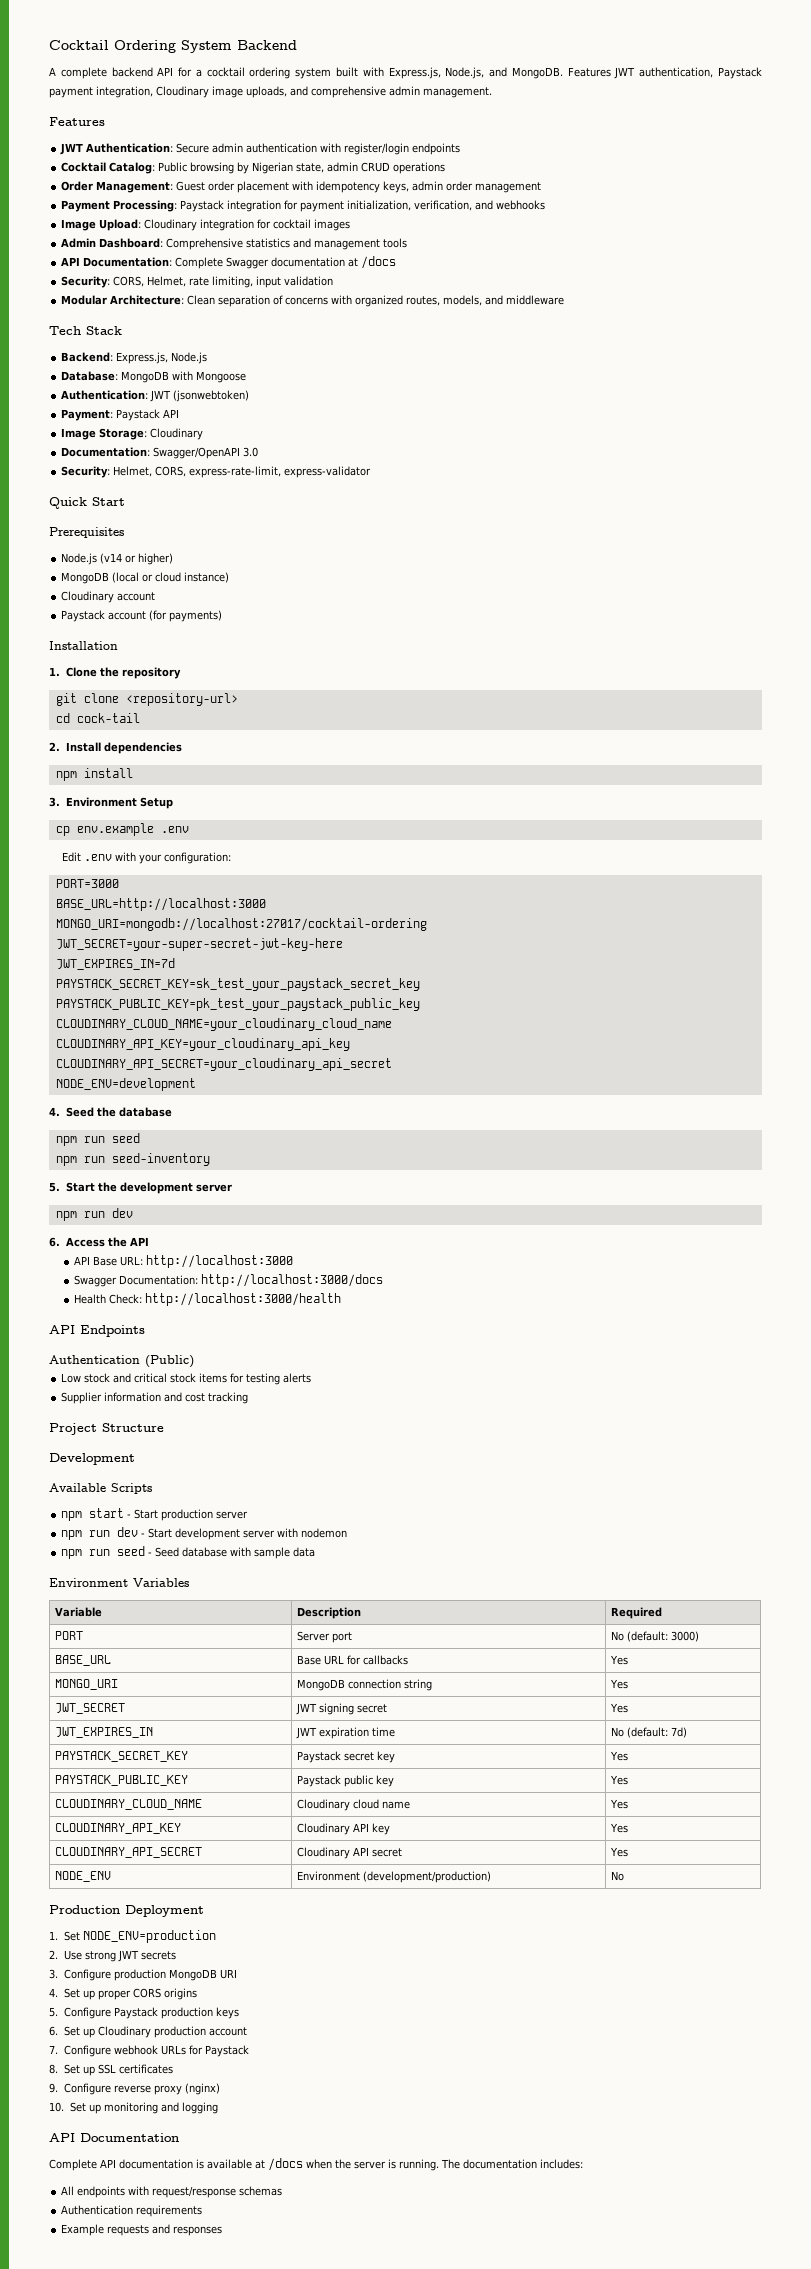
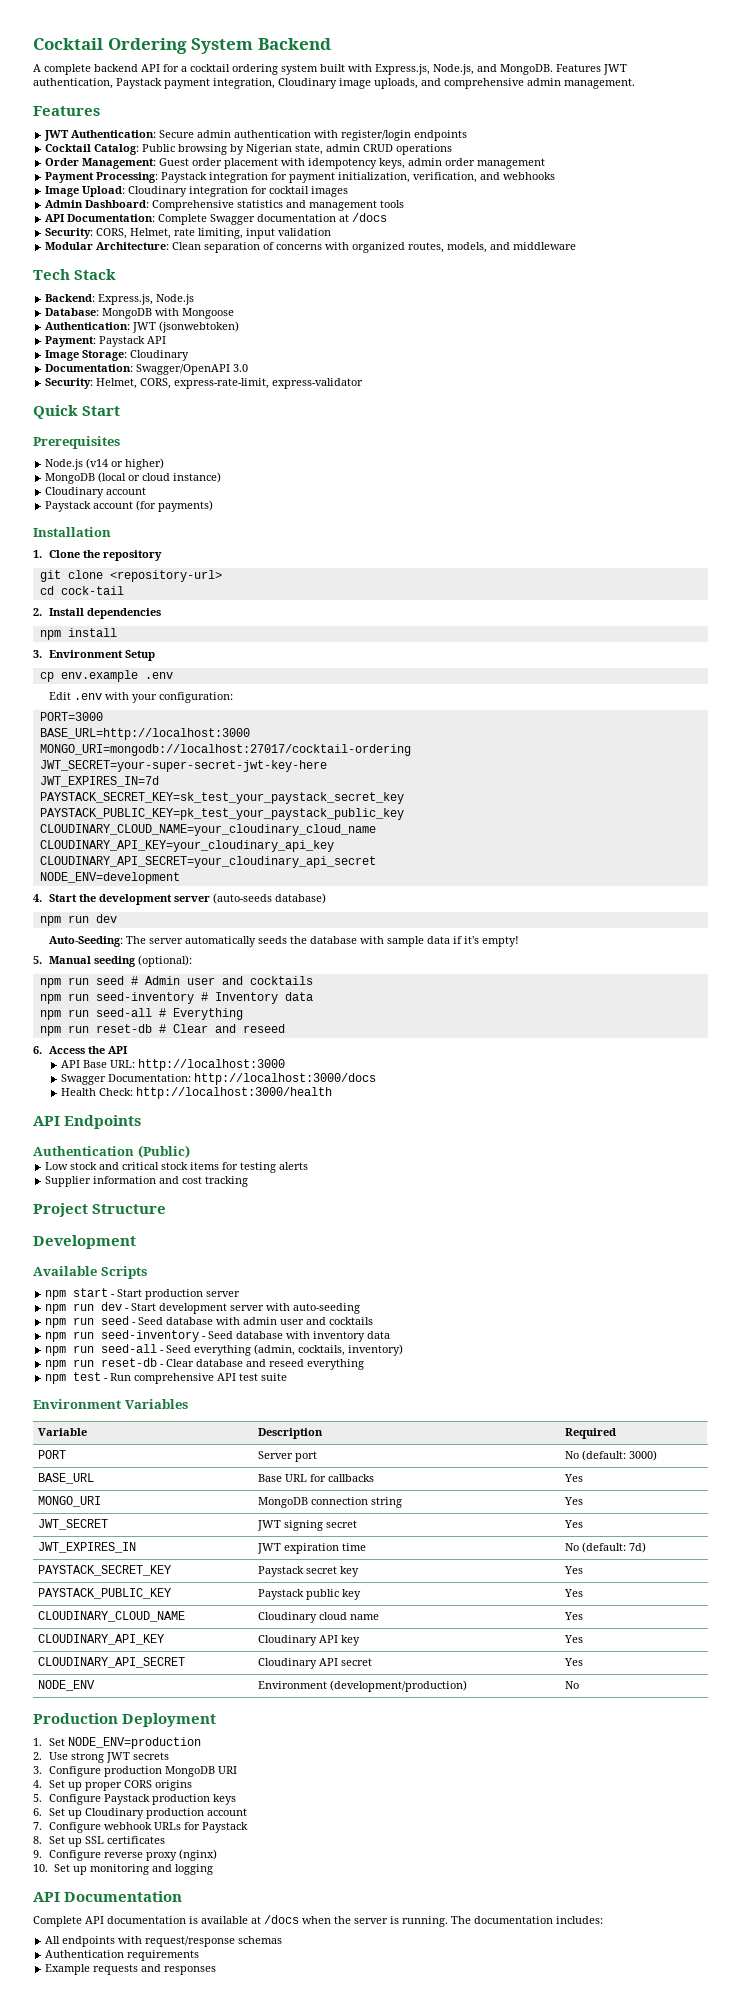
[65,1107,172,1117] [55,1133,140,1146] [55,1153,210,1166] [49,1182,232,1194] [55,1208,133,1221] Seed the database // npm run seed // npm run seed-inventory // 5. Start the development server // npm run dev -> [49,893,327,905] [39,914,117,926] [49,936,520,947] [33,955,193,967] [39,976,313,988] [39,992,313,1004] [39,1008,243,1020] [39,1024,285,1036] Start the development server (auto-seeds database) // npm run dev // Auto-Seeding: The server automatically seeds the database with sample data if it's empty! // 5. Manual seeding (optional): // npm run seed # Admin user and cocktails // npm run seed-inventory # Inventory data // npm run seed-all # Everything // npm run reset-db # Clear and reseed
[301,1528,348,1538] nodemon -> [293,1303,361,1314] auto-seeding
[254,1547,316,1559] sample data -> [243,1317,374,1325] [45,1330,391,1342] [45,1344,404,1356] [45,1358,365,1370] [45,1372,288,1384] admin user and cocktails // npm run seed-inventory - Seed database with inventory data // npm run seed-all - Seed everything (admin, cocktails, inventory) // npm run reset-db - Clear database and reseed everything // npm test - Run comprehensive API test suite

